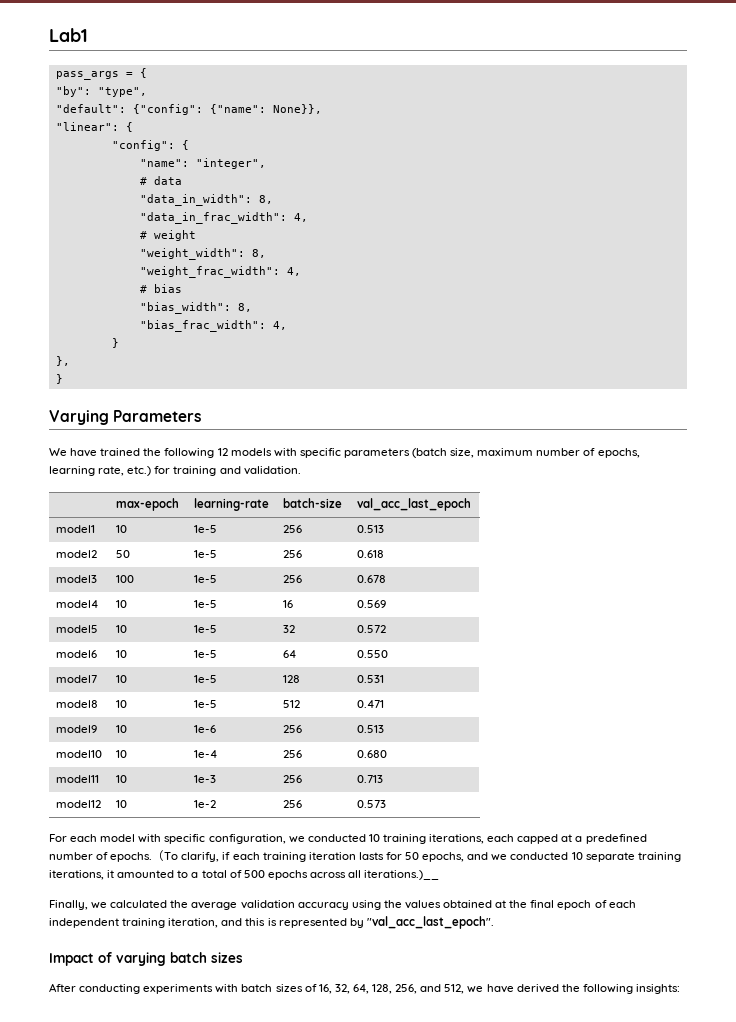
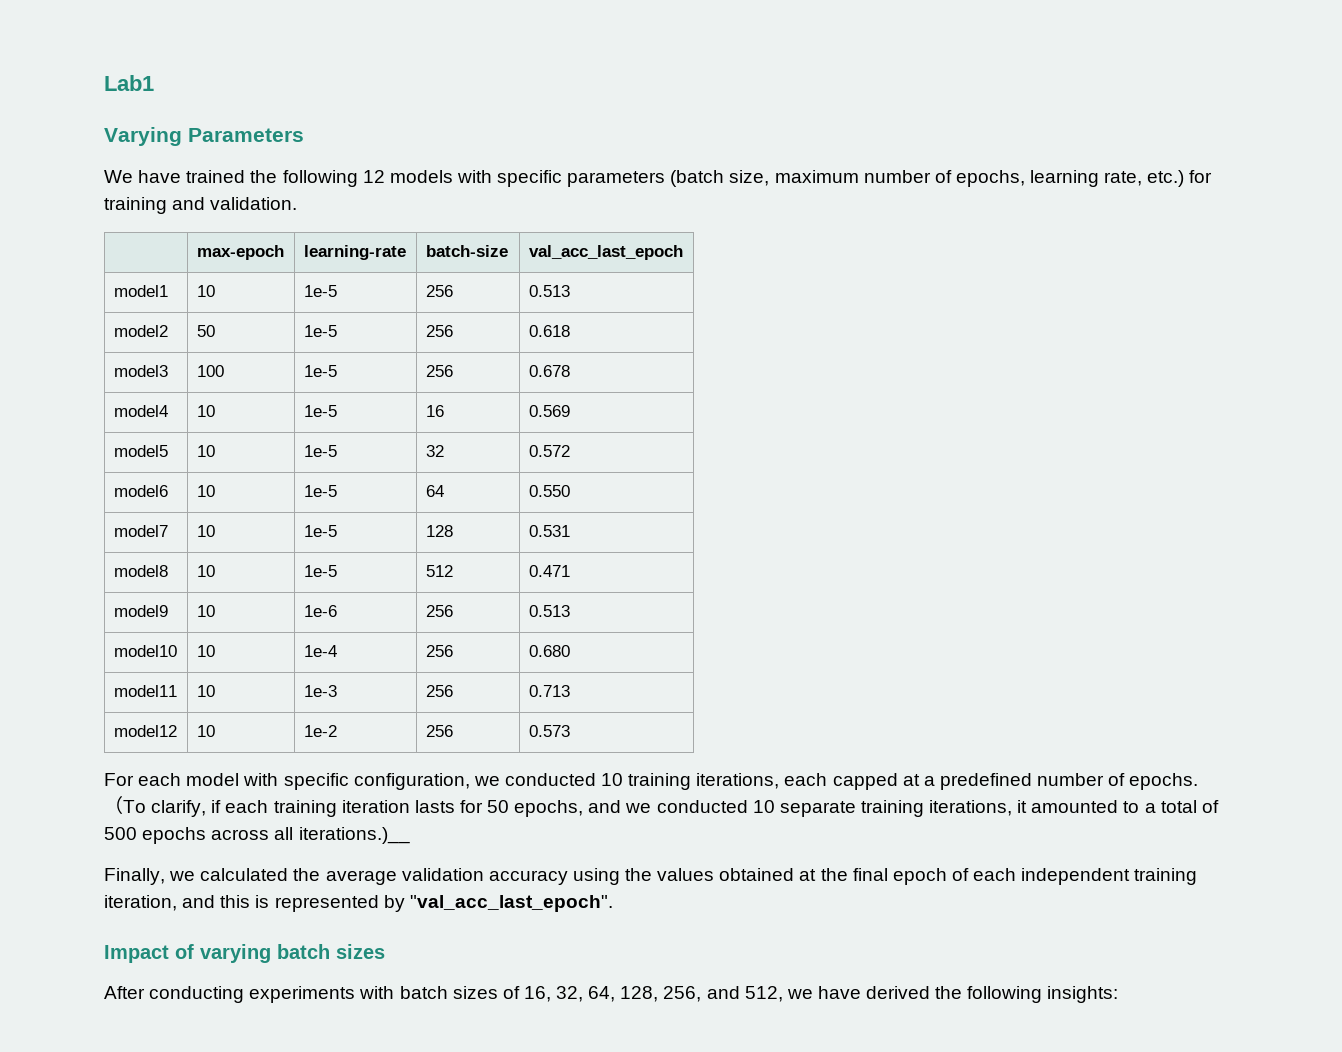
[55,68,147,80] [55,86,147,97] [55,104,322,115] [55,122,133,132] [111,140,189,151] [139,158,266,169] [139,176,182,185] [139,194,273,206] [139,212,308,224] [139,230,196,241] [139,248,266,260] [139,266,301,278] [139,284,182,293] [139,302,252,314] [139,320,287,332] [111,338,119,348] [55,356,70,366] [55,374,63,384] // pass_args = { // "by": "type", // "default": {"config": {"name": None}}, // "linear": { // "config": { // "name": "integer", // # data // "data_in_width": 8, // "data_in_frac_width": 4, // # weight // "weight_width": 8, // "weight_frac_width": 4, // # bias // "bias_width": 8, // "bias_frac_width": 4, // } // }, // } -> (154, 83) none

